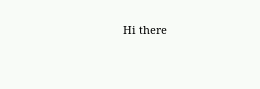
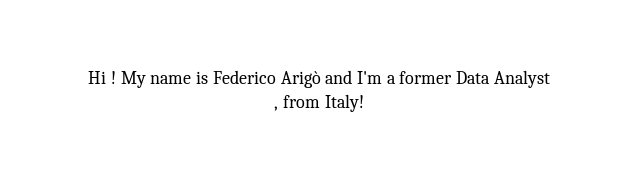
[139,26,167,34] there -> [110,70,550,88] [274,94,364,112] ! My name is Federico Arigò and I'm a former Data Analyst , from Italy!

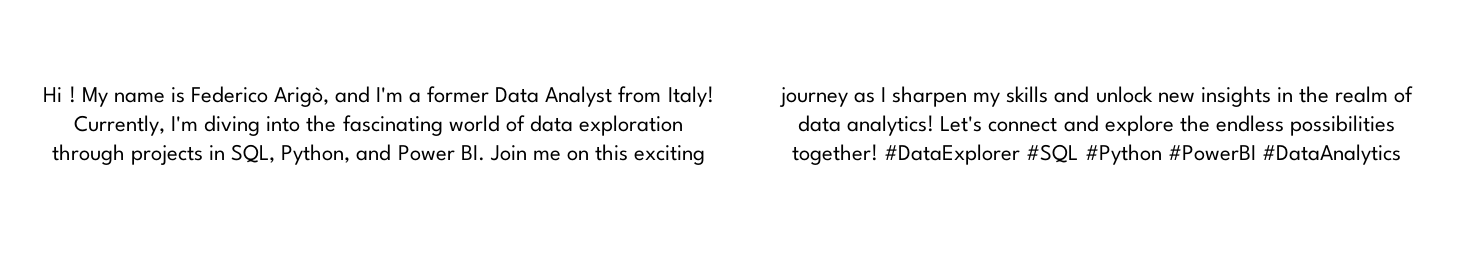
[280,71,321,88] Arigò -> [273,87,329,107] Arigò,
[274,106,279,111] , -> (613, 96) none
(364, 103) none -> [74,115,683,136] [52,144,705,165] [779,86,1413,107] [798,115,1395,136] [792,144,1401,165] Currently, I'm diving into the fascinating world of data exploration through projects in SQL, Python, and Power BI. Join me on this exciting journey as I sharpen my skills and unlock new insights in the realm of data analytics! Let's connect and explore the endless possibilities together! #DataExplorer #SQL #Python #PowerBI #DataAnalytics

